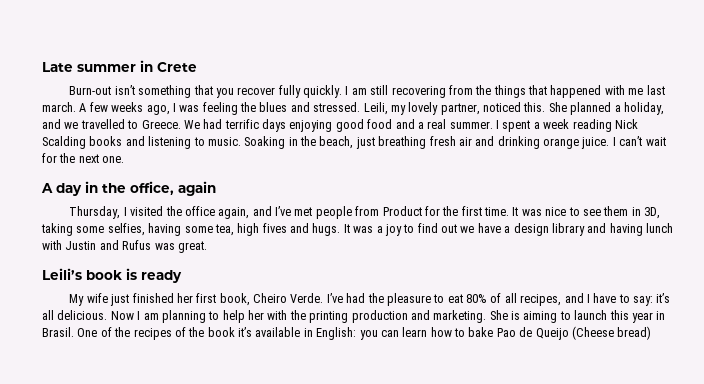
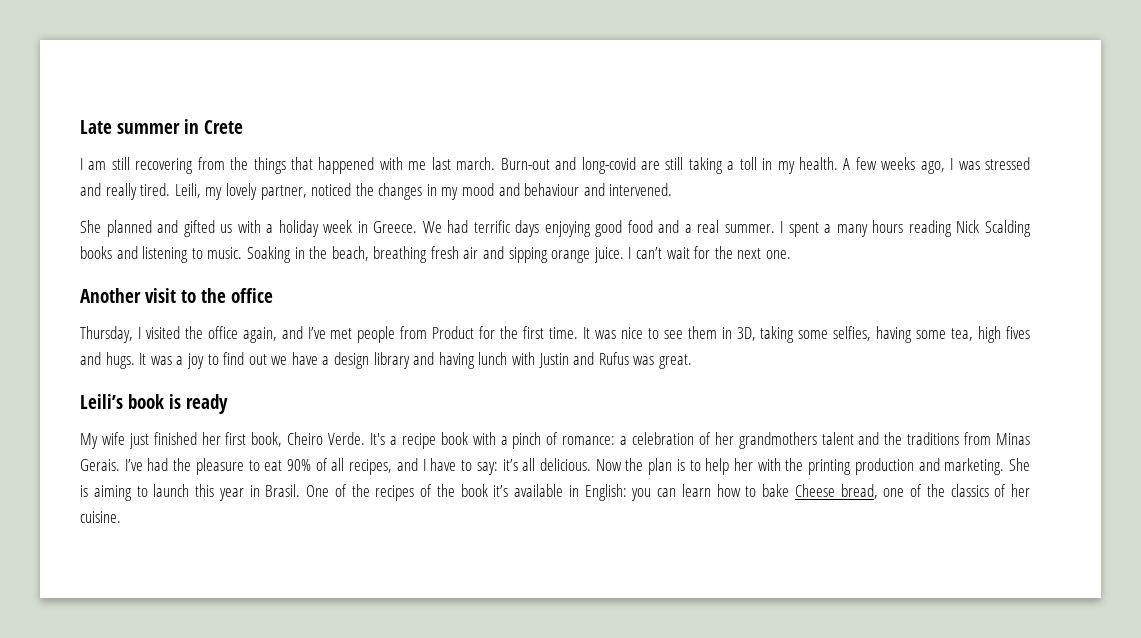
[69,85,343,98] Burn-out isn’t something that you recover fully quickly. -> (243, 127) none
(76, 107) none -> [500,157,838,174] Burn-out and long-covid are still taking a toll in my health.
[202,102,361,115] feeling the blues and stressed. -> [984,157,1030,170] [80,183,171,200] stressed and really tired.
[523,102,664,115] [42,119,139,129] this. She planned a holiday, and we travelled to -> [355,183,673,200] [80,220,368,237] the changes in my mood and behaviour and intervened. // She planned and gifted us with a holiday week in
[543,119,570,129] week -> [836,220,904,237] many hours
[355,137,375,149] just -> (369, 253) none
[497,136,540,149] drinking -> [508,247,548,263] sipping
[41,181,216,196] A day in the office, again -> [80,288,273,303] Another visit to the office
(324, 298) none -> [370,432,1030,449] [80,459,120,471] It's a recipe book with a pinch of romance: a celebration of her grandmothers talent and the traditions from Minas Gerais.
[466,294,488,303] 80% -> [287,459,312,471] 90%
[137,310,206,323] I am planning -> [625,458,685,475] the plan is
[496,326,652,340] Pao de Queijo (Cheese bread) -> [794,484,1030,499] [80,511,121,523] Cheese bread, one of the classics of her cuisine.

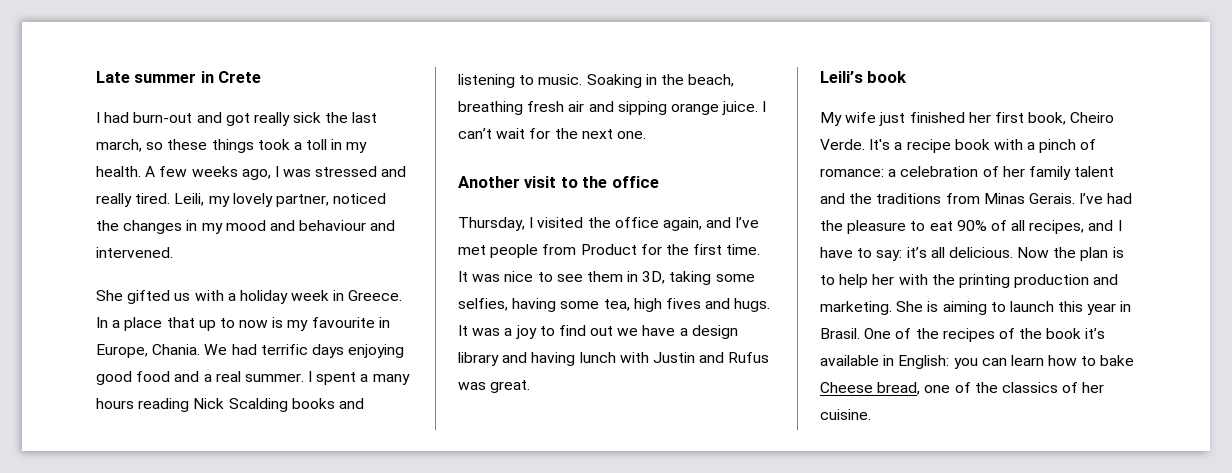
[88,157,723,174] am still recovering from the things that happened with me last march. Burn-out and long-covid are still taking -> [104,112,378,126] [96,139,290,153] had burn-out and got really sick the last march, so these things took
[106,220,179,237] planned and -> (123, 295) none
(418, 227) none -> [96,317,390,331] [96,344,201,358] In a place that up to now is my favourite in Europe, Chania.
[169,394,228,414] is ready -> (908, 77) none
[738,432,817,449] grandmothers -> [1028,166,1071,180] family

